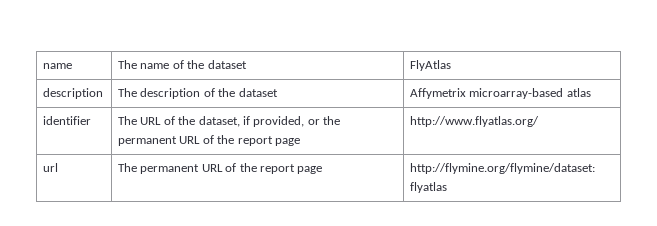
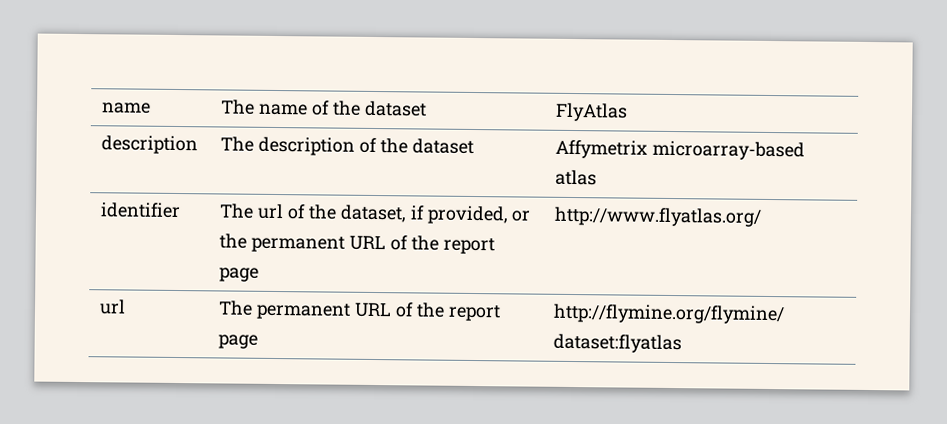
[140,117,162,125] URL -> [257,203,285,220] url

